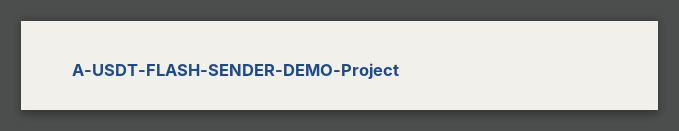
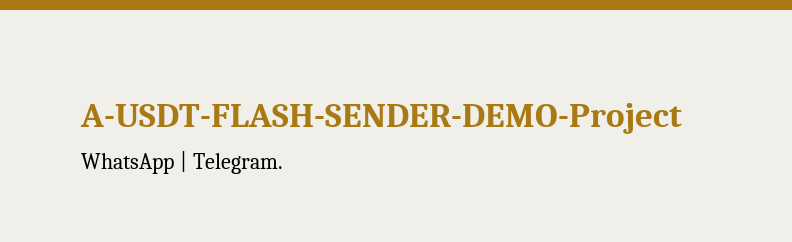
(399, 71) none -> [81,151,283,174] // WhatsApp | Telegram.

